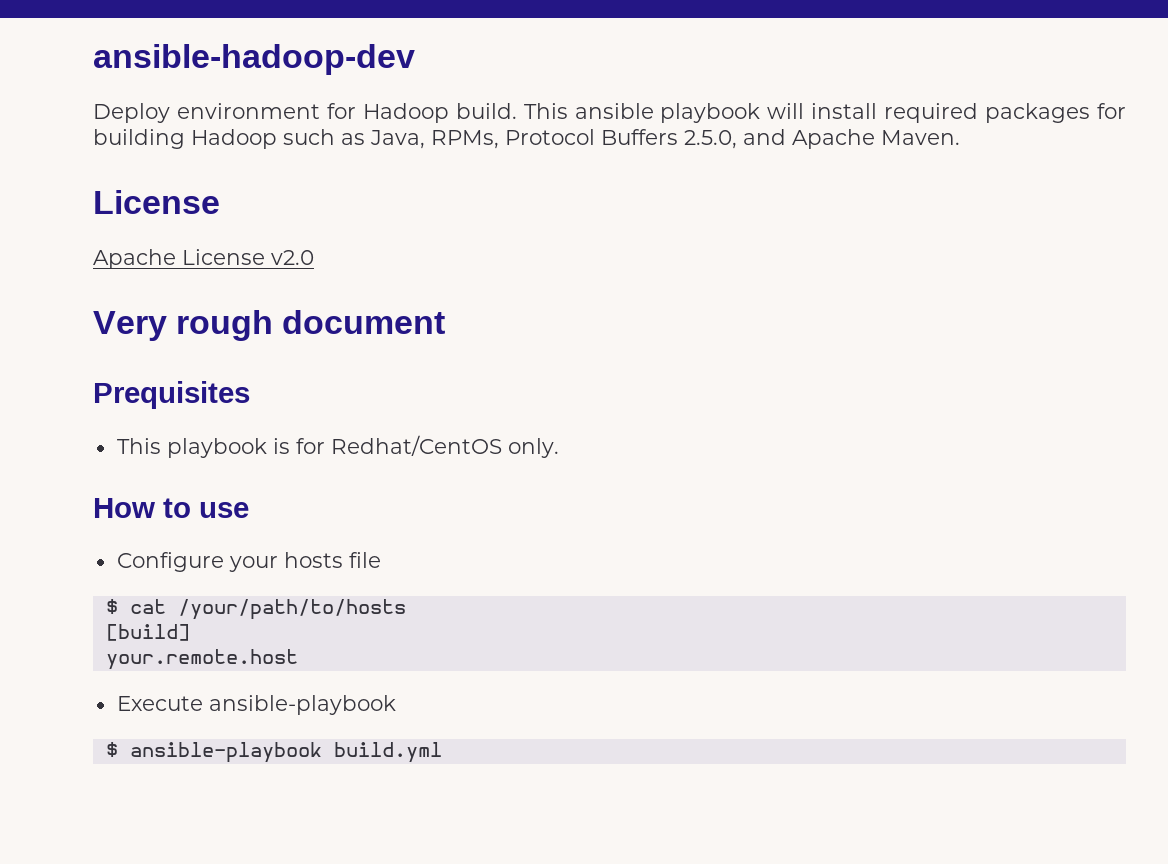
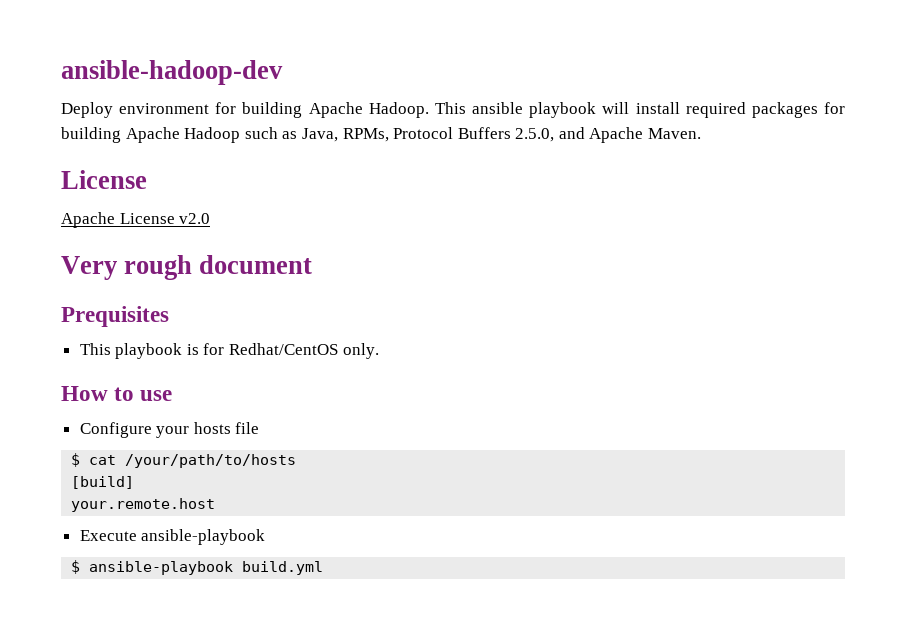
[362,103,517,123] Hadoop build. -> [242,102,429,118] building Apache Hadoop.
(185, 139) none -> [125,127,180,143] Apache

